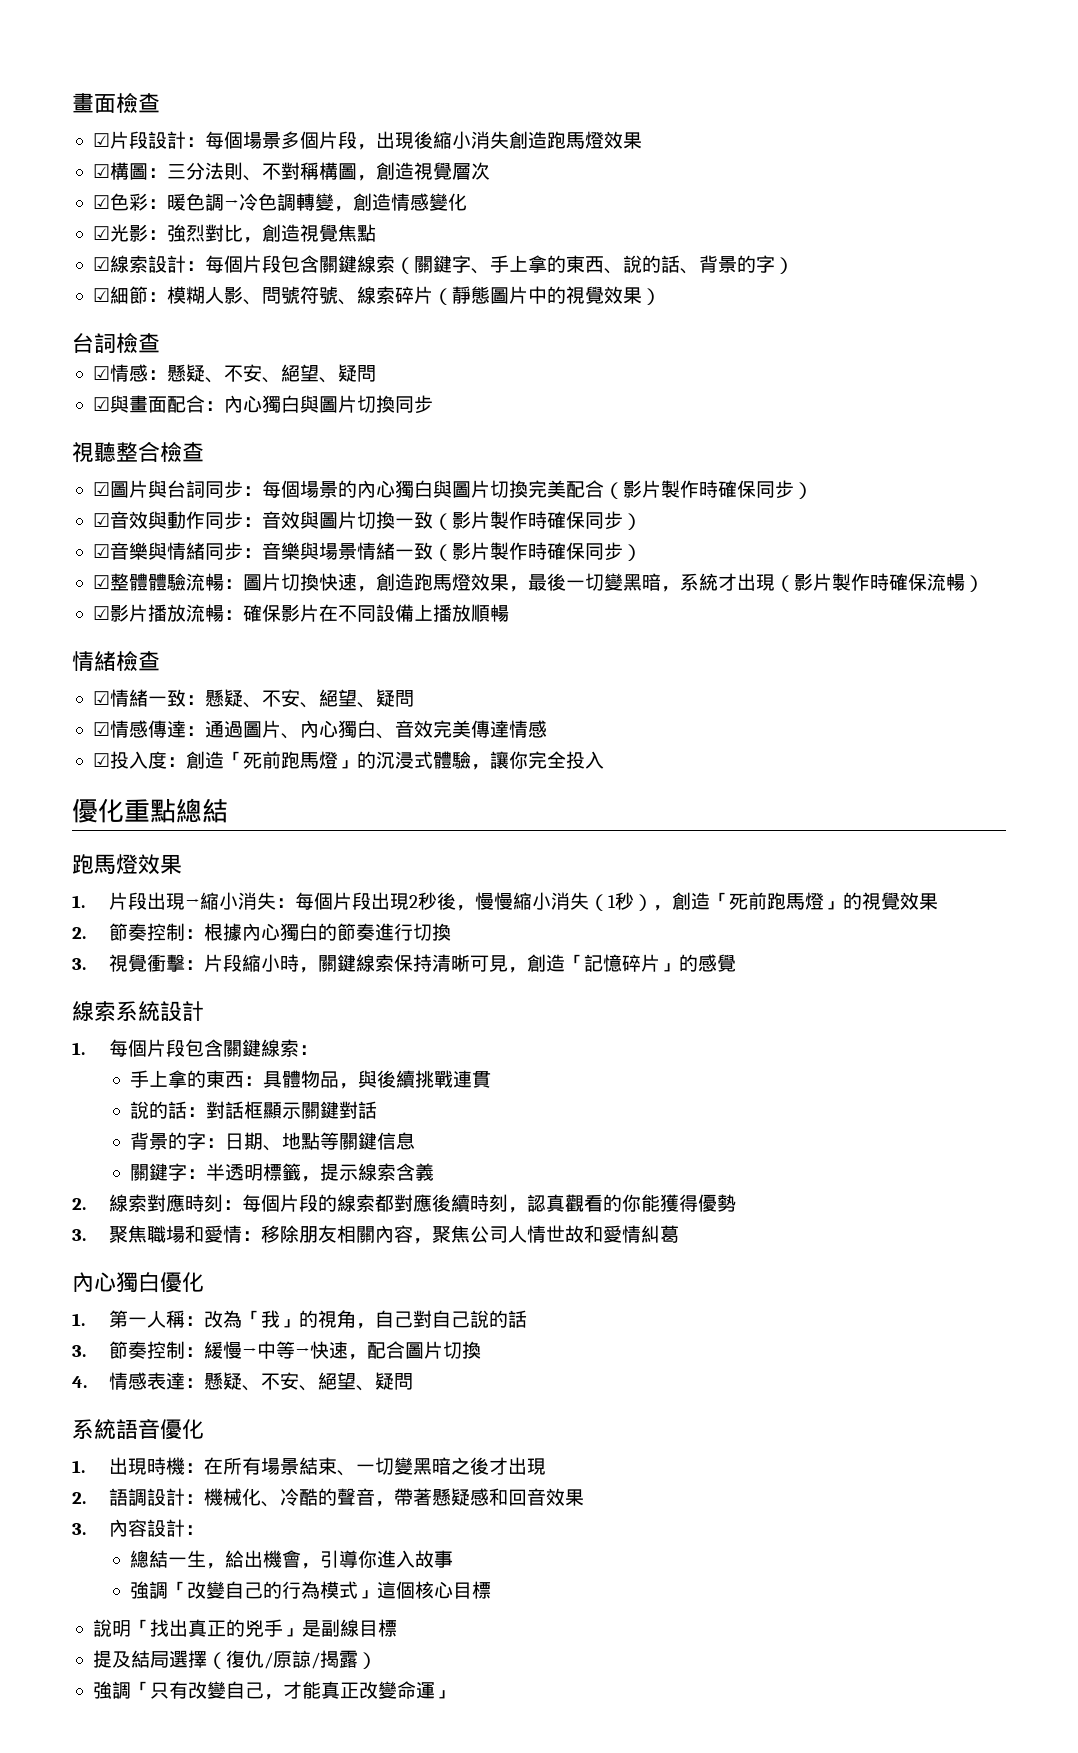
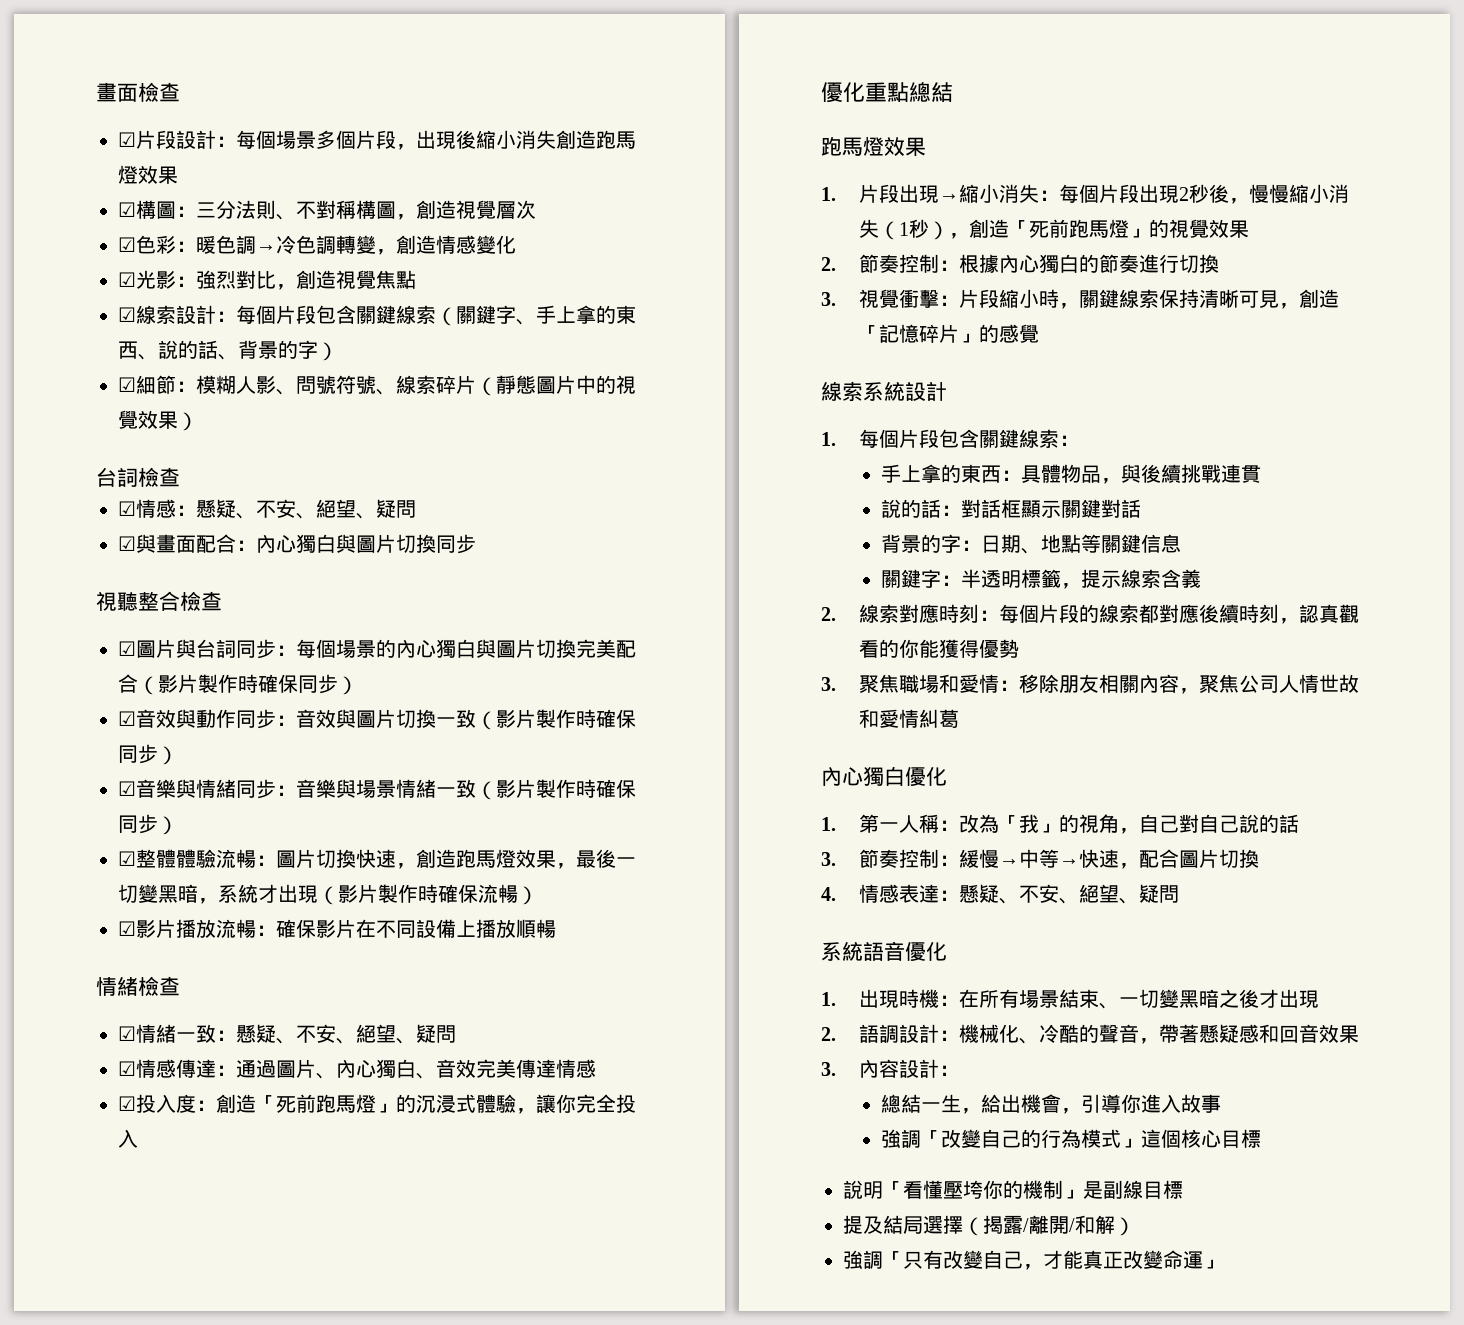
[149,1619,283,1637] 找出真正的兇手 -> [903,1180,1063,1199] 看懂壓垮你的機制
[225,1650,358,1669] 復仇/原諒/揭露 -> [983,1215,1115,1234] 揭露/離開/和解

